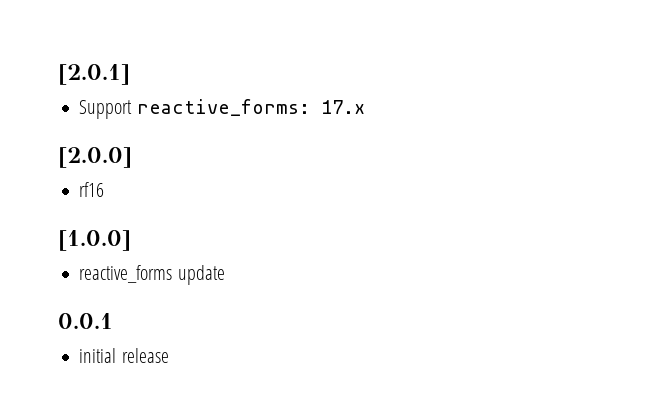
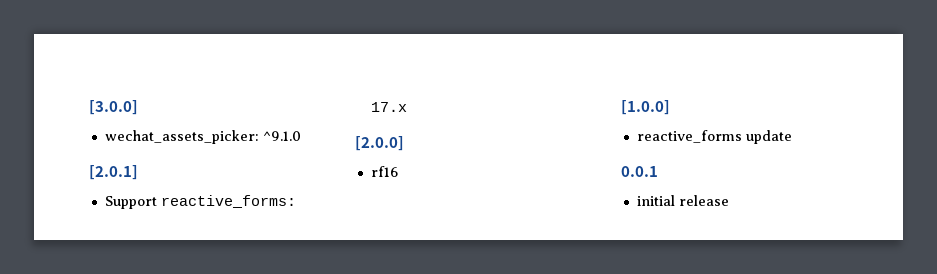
(58, 74) none -> [89,100,138,115] [104,130,301,144] [3.0.0] // wechat_assets_picker: ^9.1.0 //

